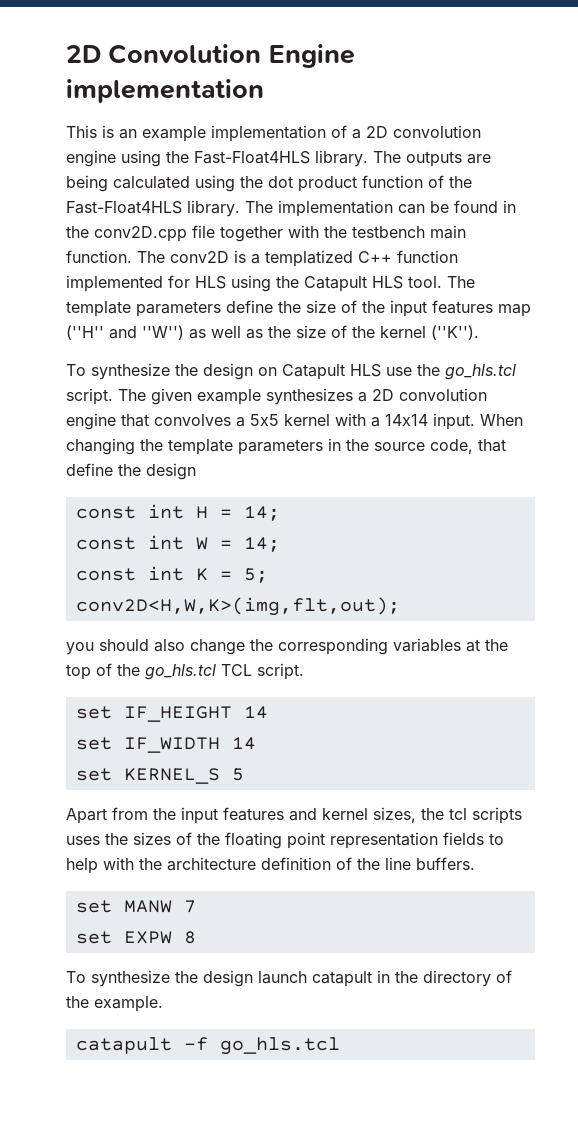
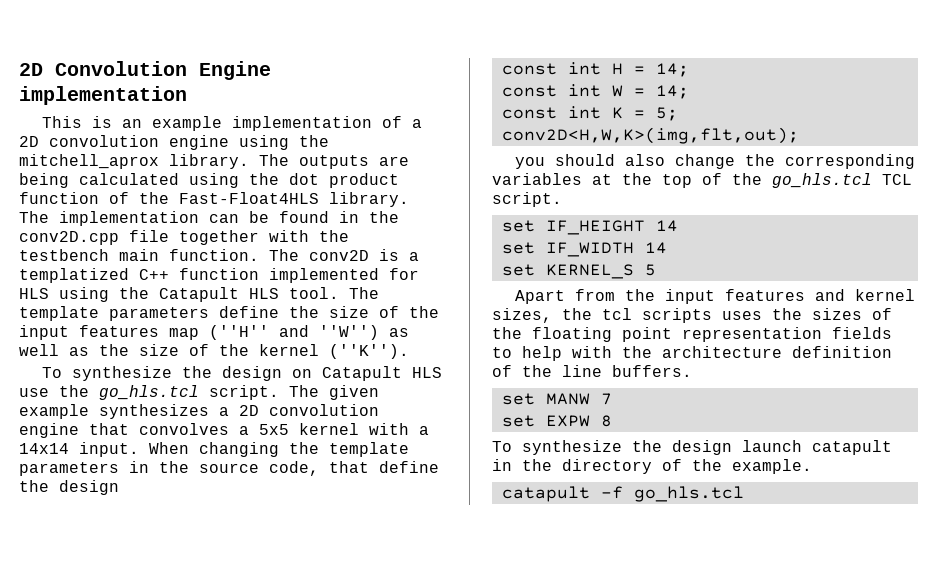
[194,151,310,164] Fast-Float4HLS -> [19,154,159,169] mitchell_aprox

